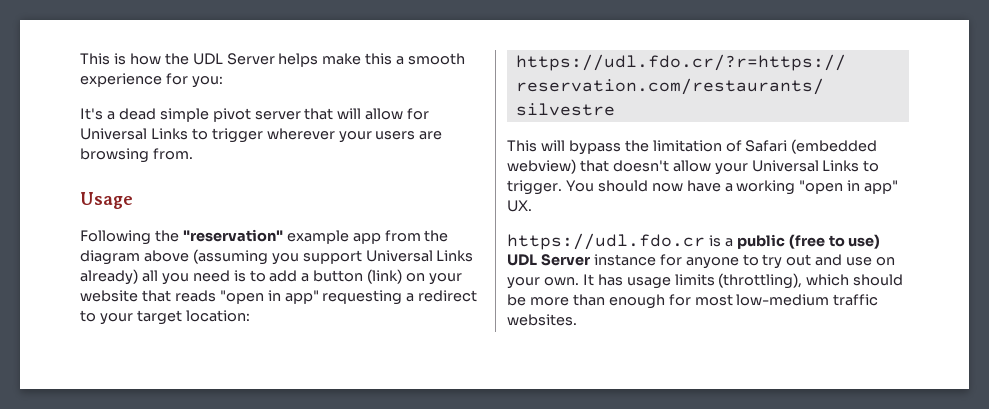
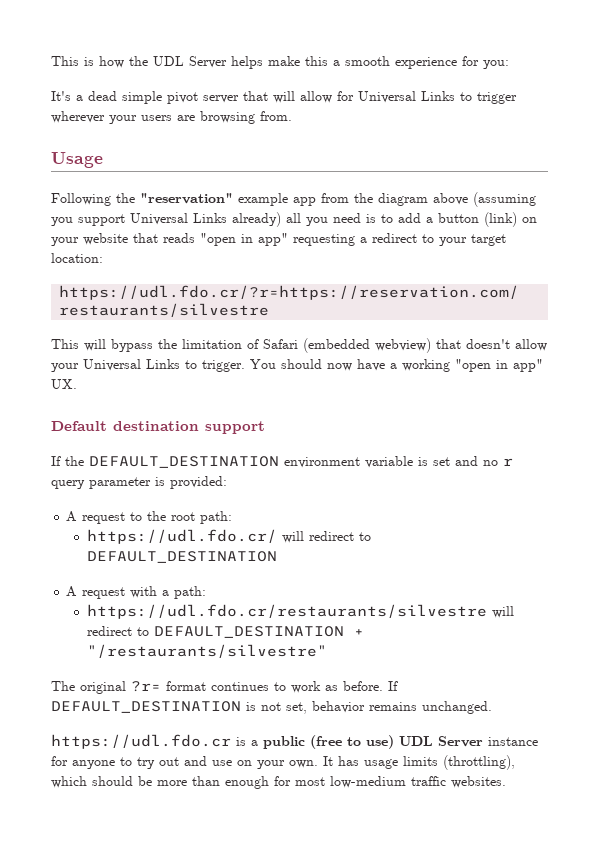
(532, 206) none -> [51,421,265,434] [51,456,513,468] [51,476,227,489] [66,511,233,524] [87,529,372,544] [87,551,278,563] [66,586,207,599] [87,604,515,619] [87,626,365,638] [87,644,328,658] [51,681,398,694] [51,701,492,714] // Default destination support // If the DEFAULT_DESTINATION environment variable is set and no r query parameter is provided: // A request to the root path: // https://udl.fdo.cr/ will redirect to DEFAULT_DESTINATION // A request with a path: // https://udl.fdo.cr/restaurants/silvestre will redirect to DEFAULT_DESTINATION + "/restaurants/silvestre" // The original ?r= format continues to work as before. If DEFAULT_DESTINATION is not set, behavior remains unchanged.

